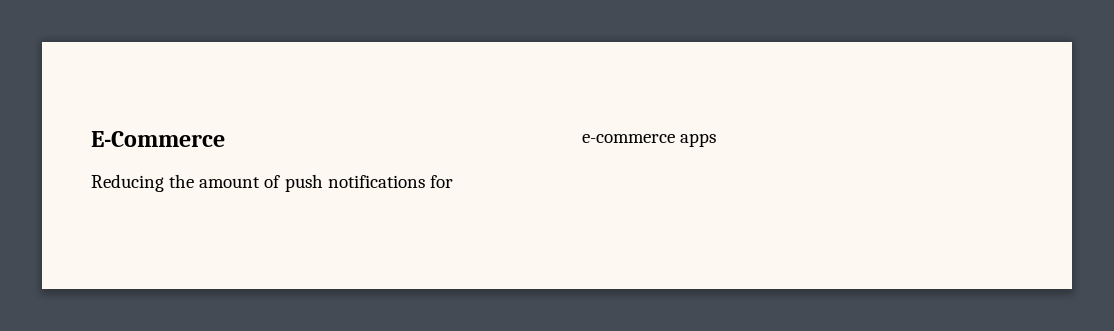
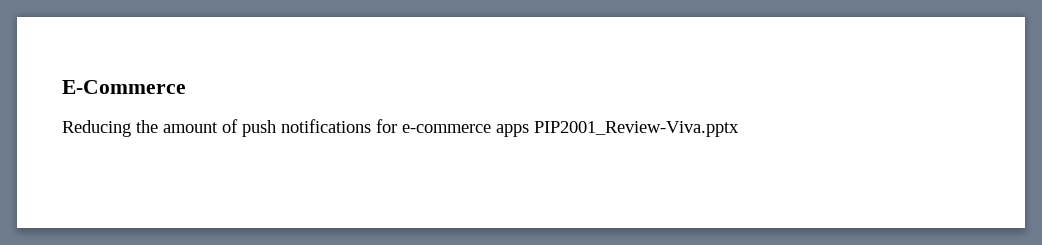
(717, 140) none -> [534,121,739,137] PIP2001_Review-Viva.pptx

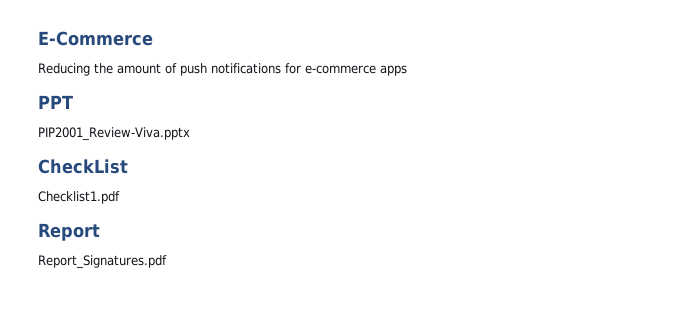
(529, 130) none -> [38,95,73,109] // PPT //
(739, 129) none -> [38,159,128,174] [38,191,120,204] [38,223,100,241] [38,255,167,269] // CheckList // Checklist1.pdf // Report // Report_Signatures.pdf

